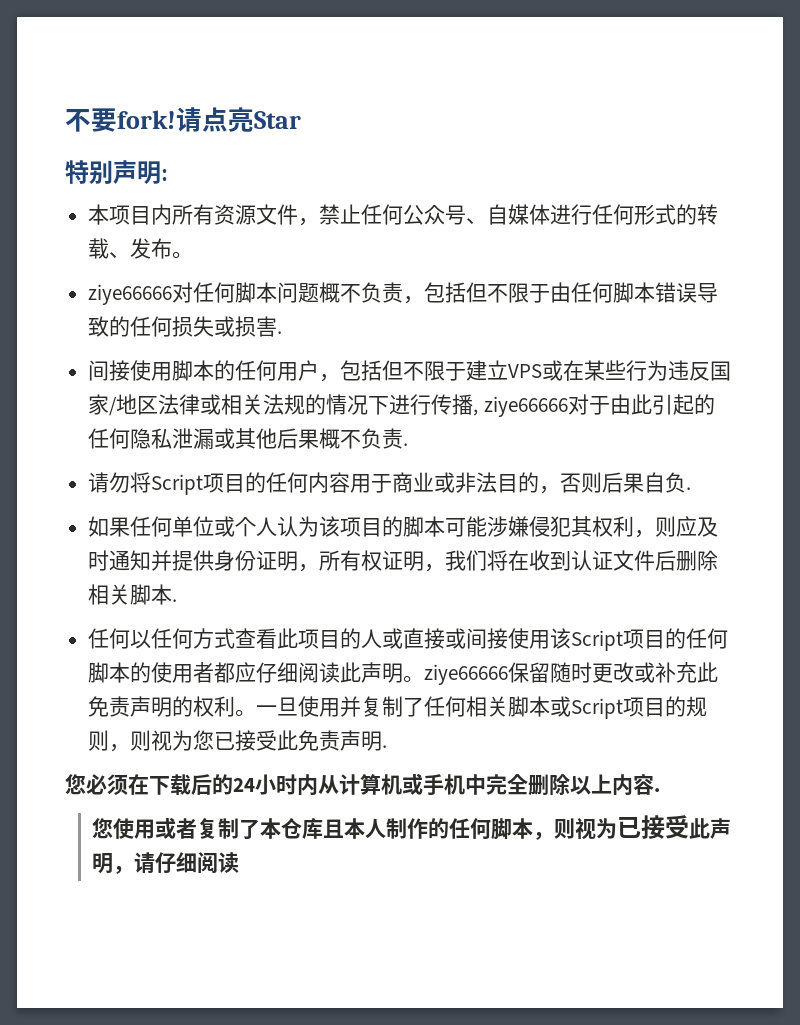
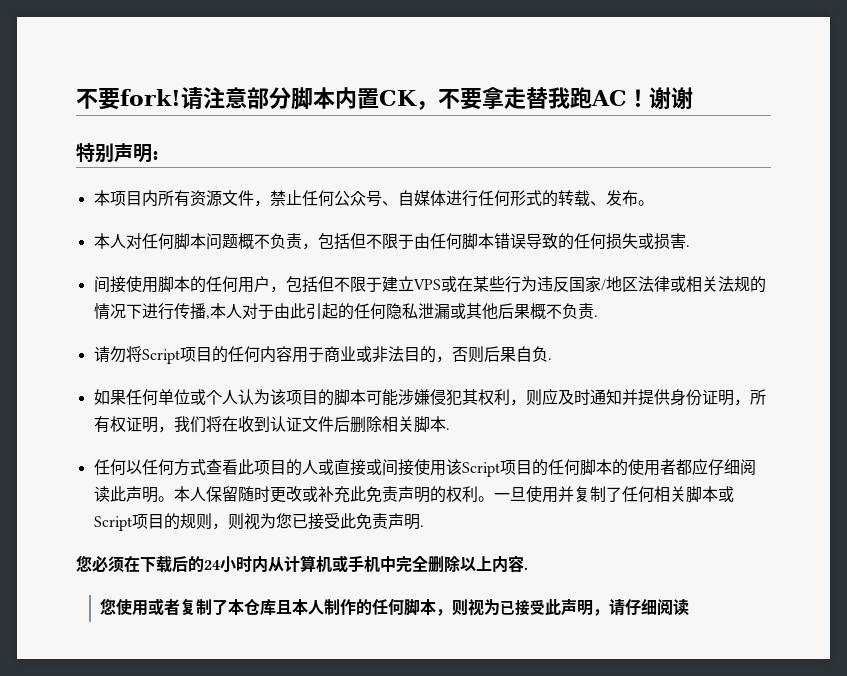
[202,107,301,132] 点亮Star -> [203,87,693,110] 注意部分脚本内置CK，不要拿走替我跑AC！谢谢
[88,284,173,305] ziye66666 -> [93,233,126,249] 本人
[483,396,568,417] ziye66666 -> [209,303,242,319] 本人
[424,664,509,685] ziye66666 -> [173,486,206,502] 本人

